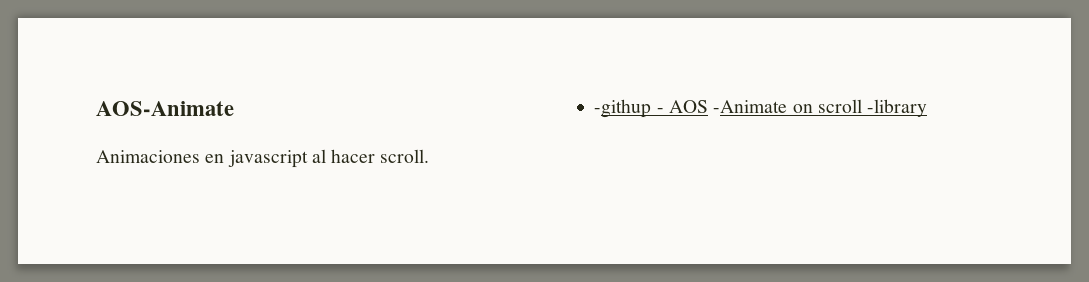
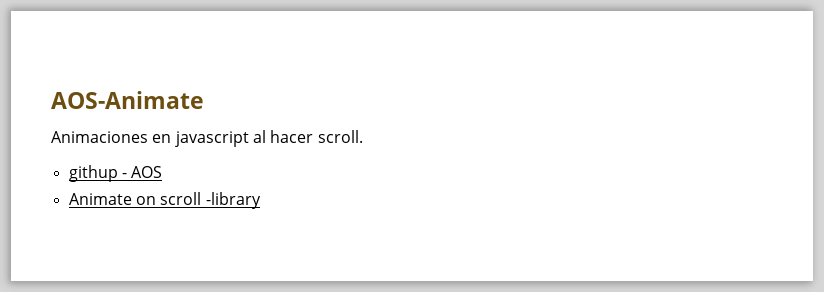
[594,99,652,118] -githup -> [68,165,118,182] githup
[713,100,788,113] -Animate -> [68,193,132,205] // Animate

